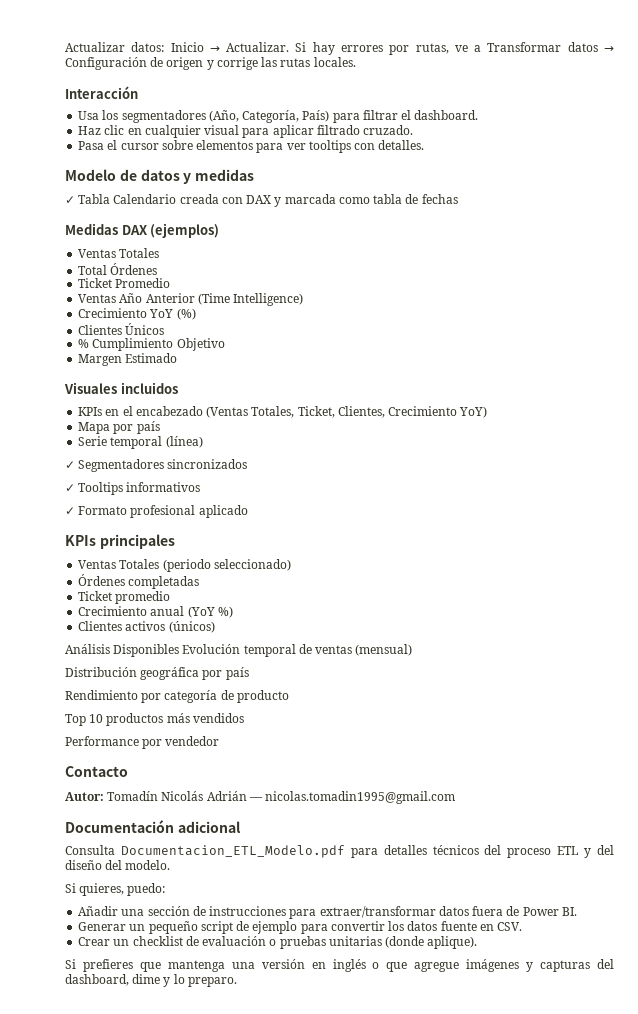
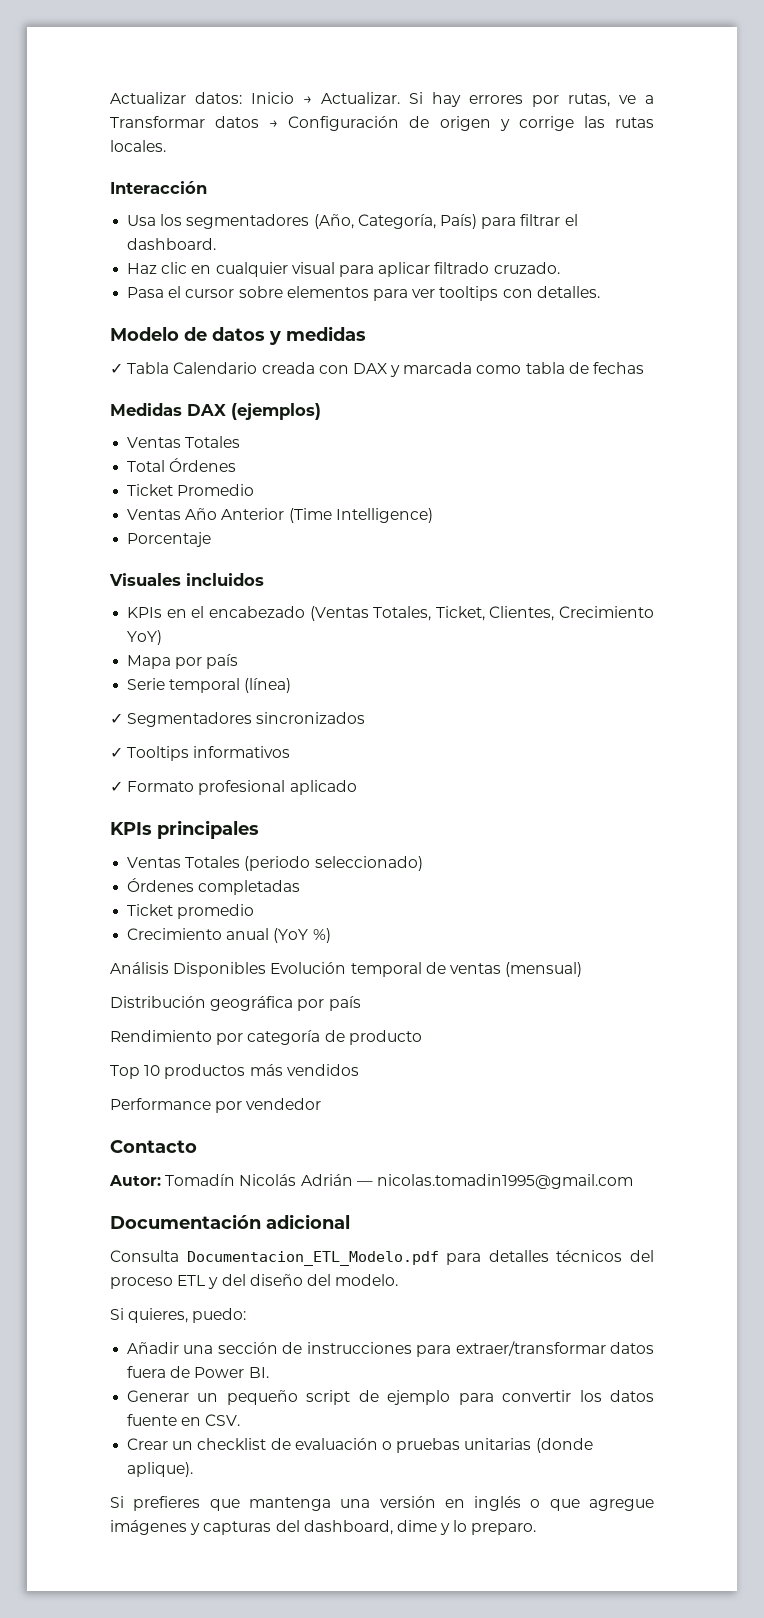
[78,308,196,320] [78,323,165,335] [78,338,225,351] [78,353,178,366] Crecimiento YoY (%) // Clientes Únicos // % Cumplimiento Objetivo // Margen Estimado -> [127,532,212,547] Porcentaje
[78,621,215,633] // Clientes activos (únicos) -> (331, 935) none

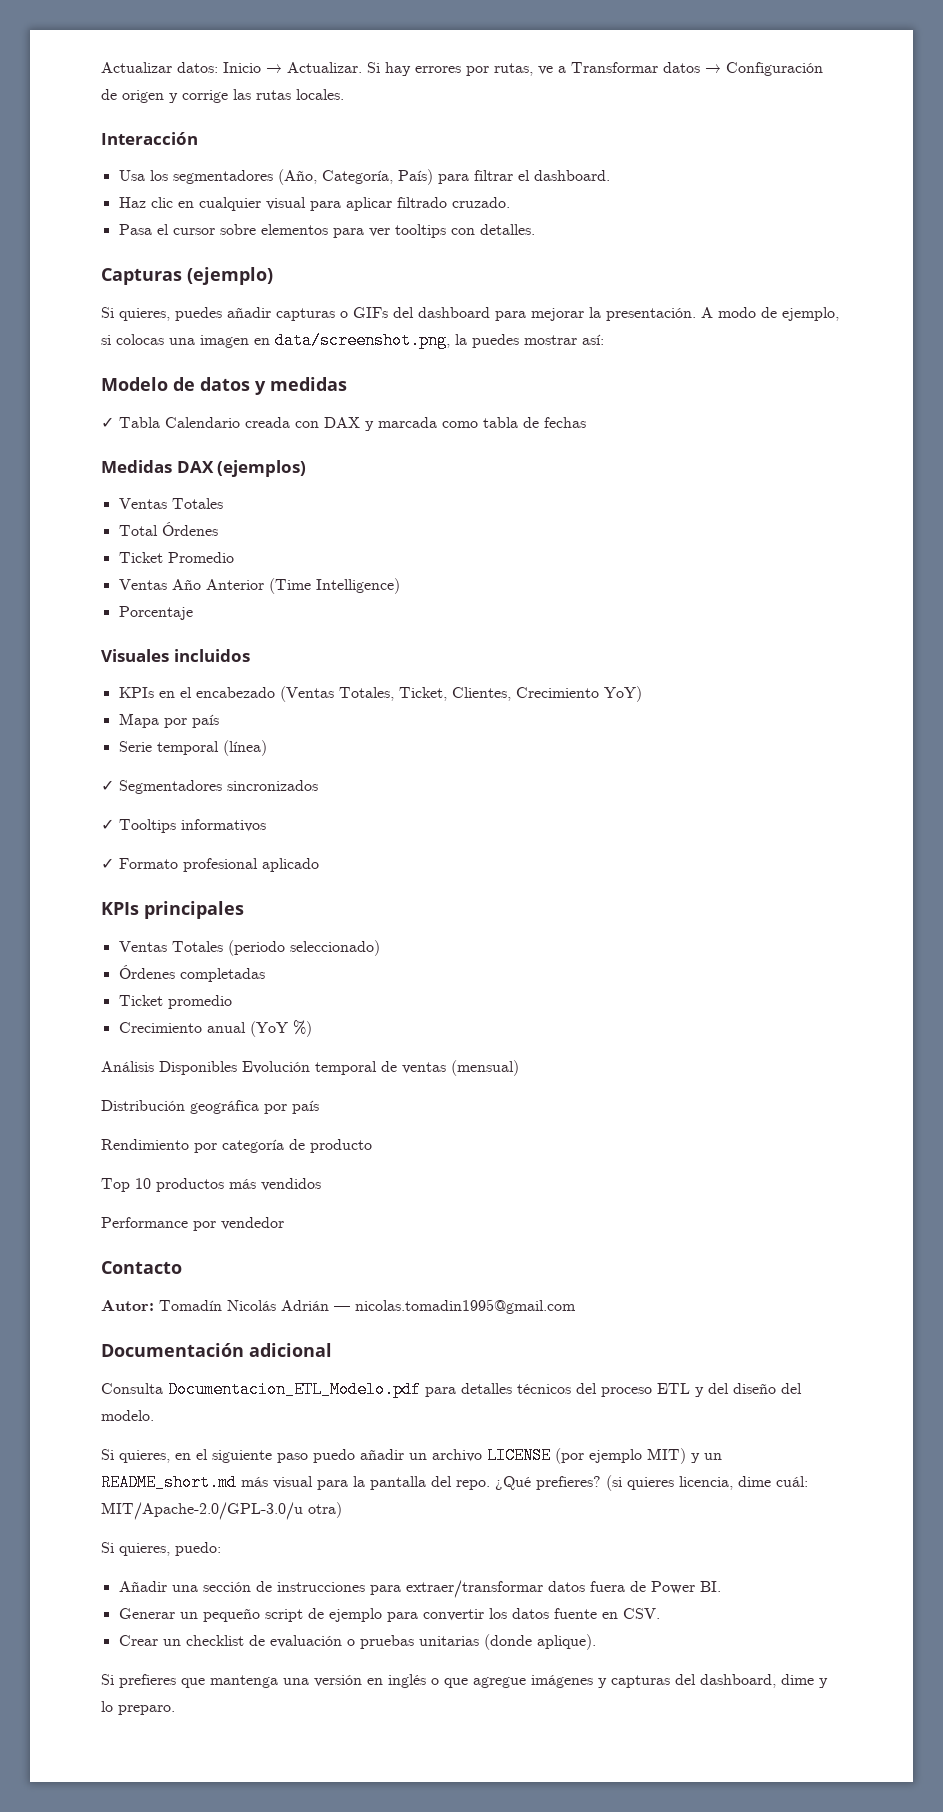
(600, 292) none -> [101,267,273,285] [101,307,839,321] [101,332,604,349] // Capturas (ejemplo) // Si quieres, puedes añadir capturas o GIFs del dashboard para mejorar la presentación. A modo de ejemplo, si colocas una imagen en data/screenshot.png, la puedes mostrar así:
(399, 1280) none -> [101,1447,722,1464] [101,1474,808,1491] [101,1502,342,1520] // Si quieres, en el siguiente paso puedo añadir un archivo LICENSE (por ejemplo MIT) y un README_short.md más visual para la pantalla del repo. ¿Qué prefieres? (si quieres licencia, dime cuál: MIT/Apache-2.0/GPL-3.0/u otra)

